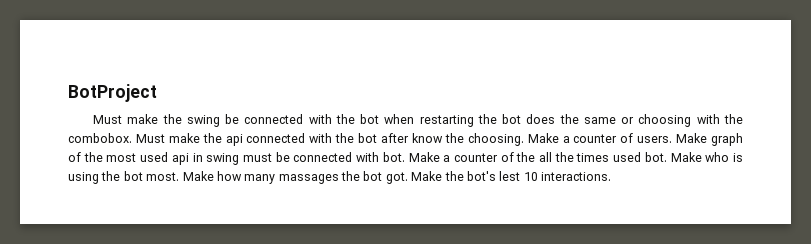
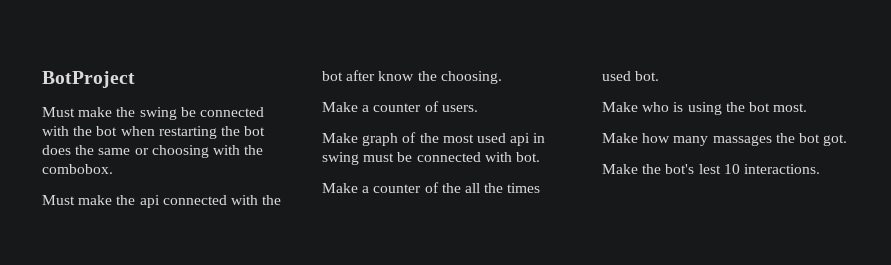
(132, 138) none -> (113, 169) //
(524, 139) none -> (502, 77) //
(673, 139) none -> (478, 108) //
(405, 157) none -> (540, 157) //
(667, 157) none -> (660, 76) //
(180, 176) none -> (808, 107) //
(408, 178) none -> (848, 140) //

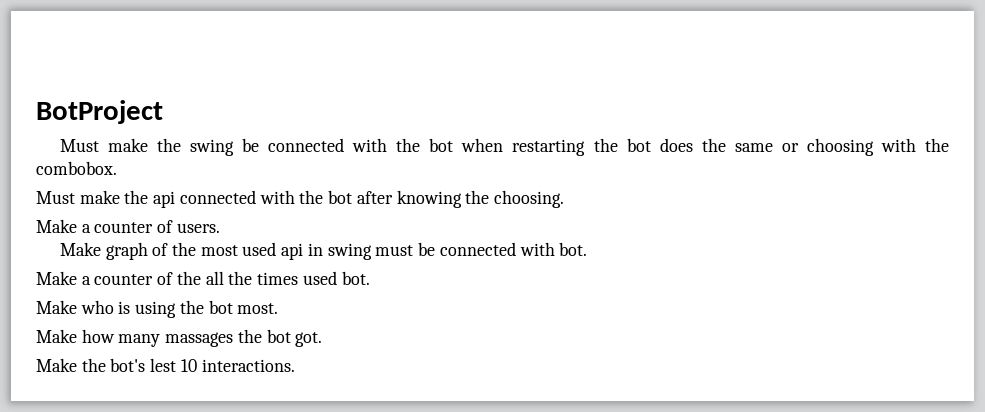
[378,71,415,81] know -> [396,190,462,208] knowing

